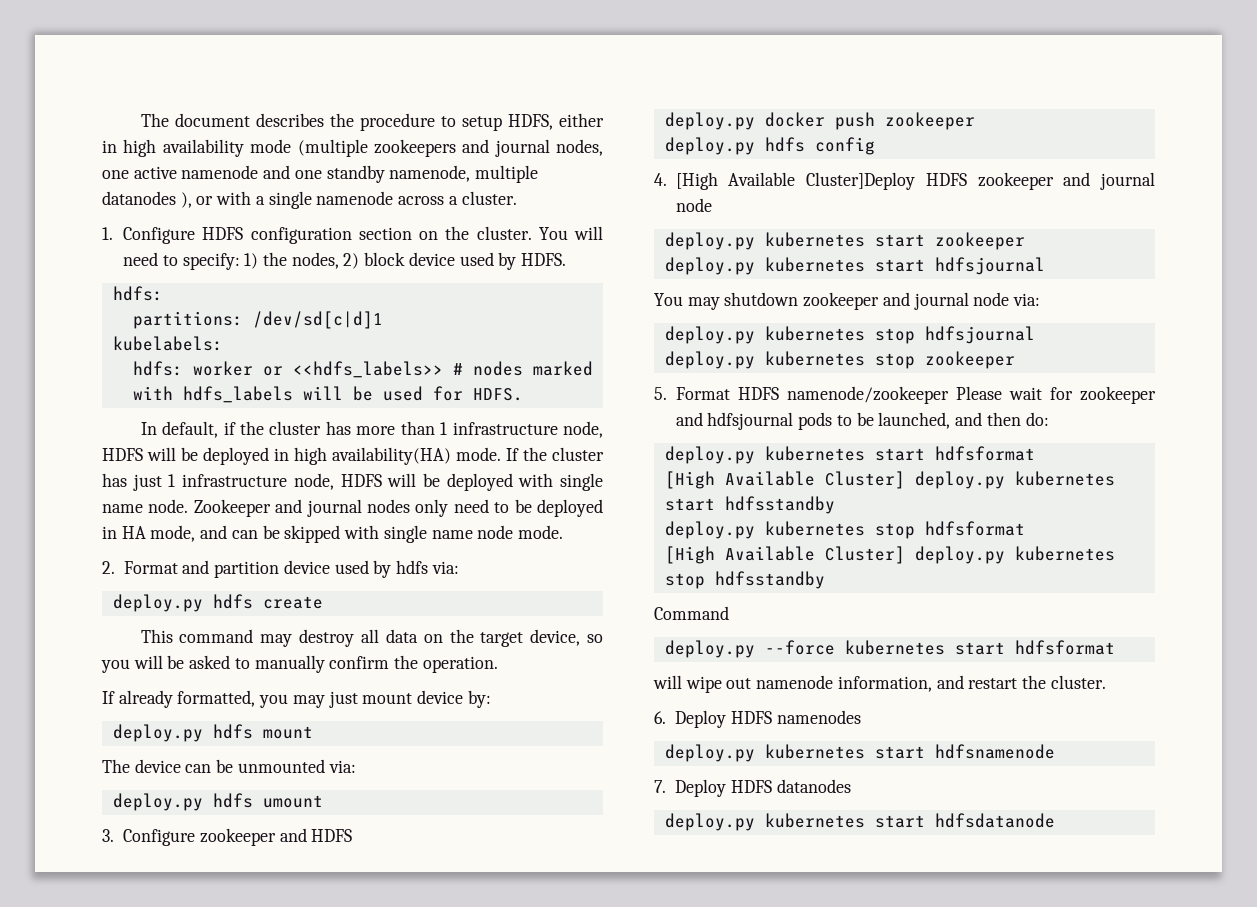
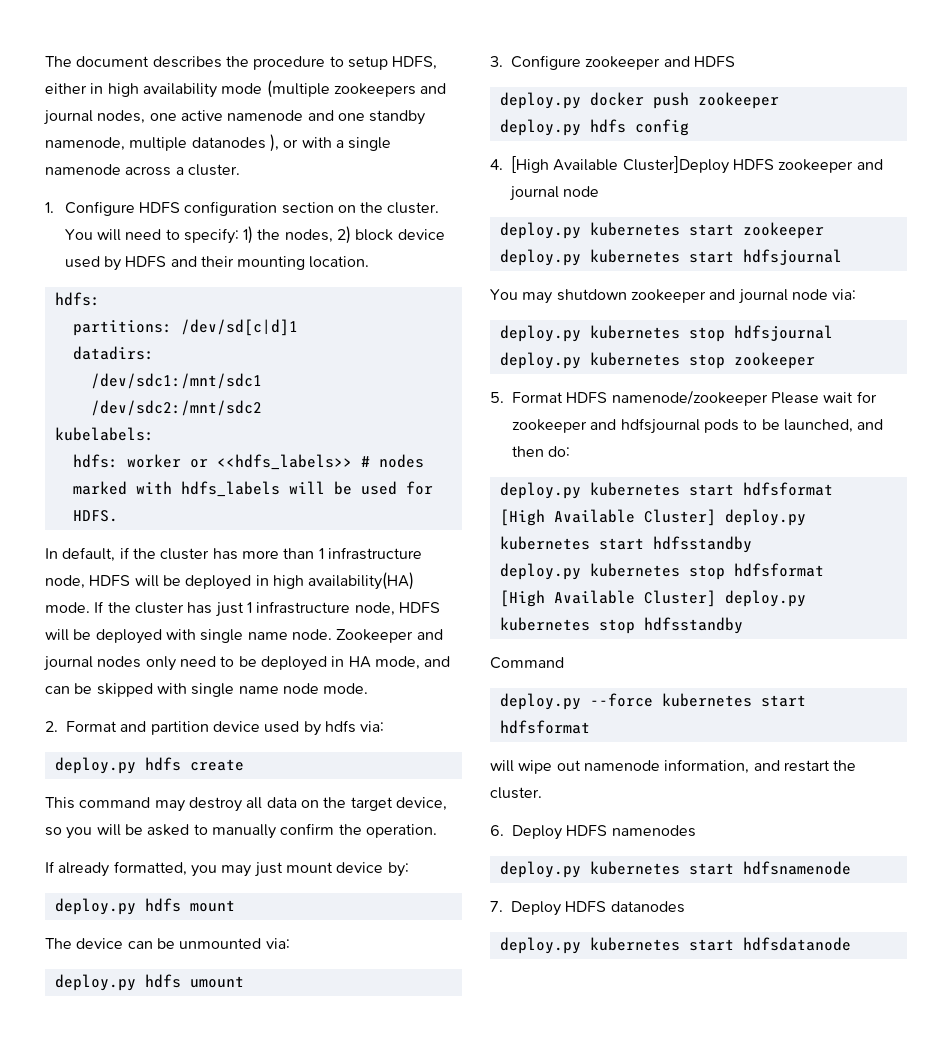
[521,253,567,266] HDFS. -> [125,256,370,270] HDFS and their mounting location.
(383, 320) none -> [72,346,154,360] [90,373,262,389] [90,400,262,416] // datadirs: // /dev/sdc1:/mnt/sdc1 // /dev/sdc2:/mnt/sdc2

